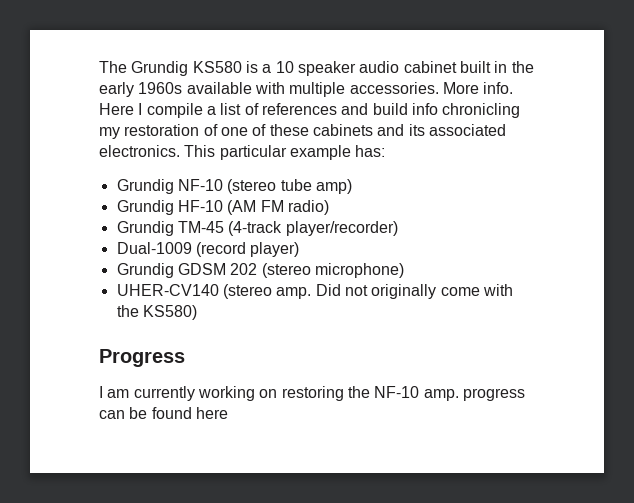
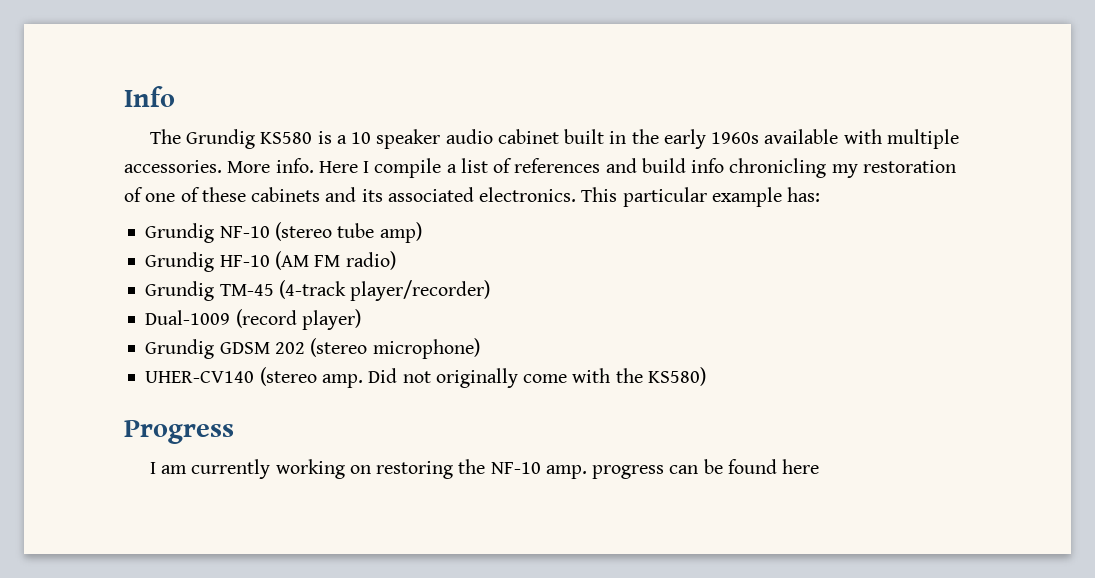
(99, 67) none -> [124,86,175,107] Info //

